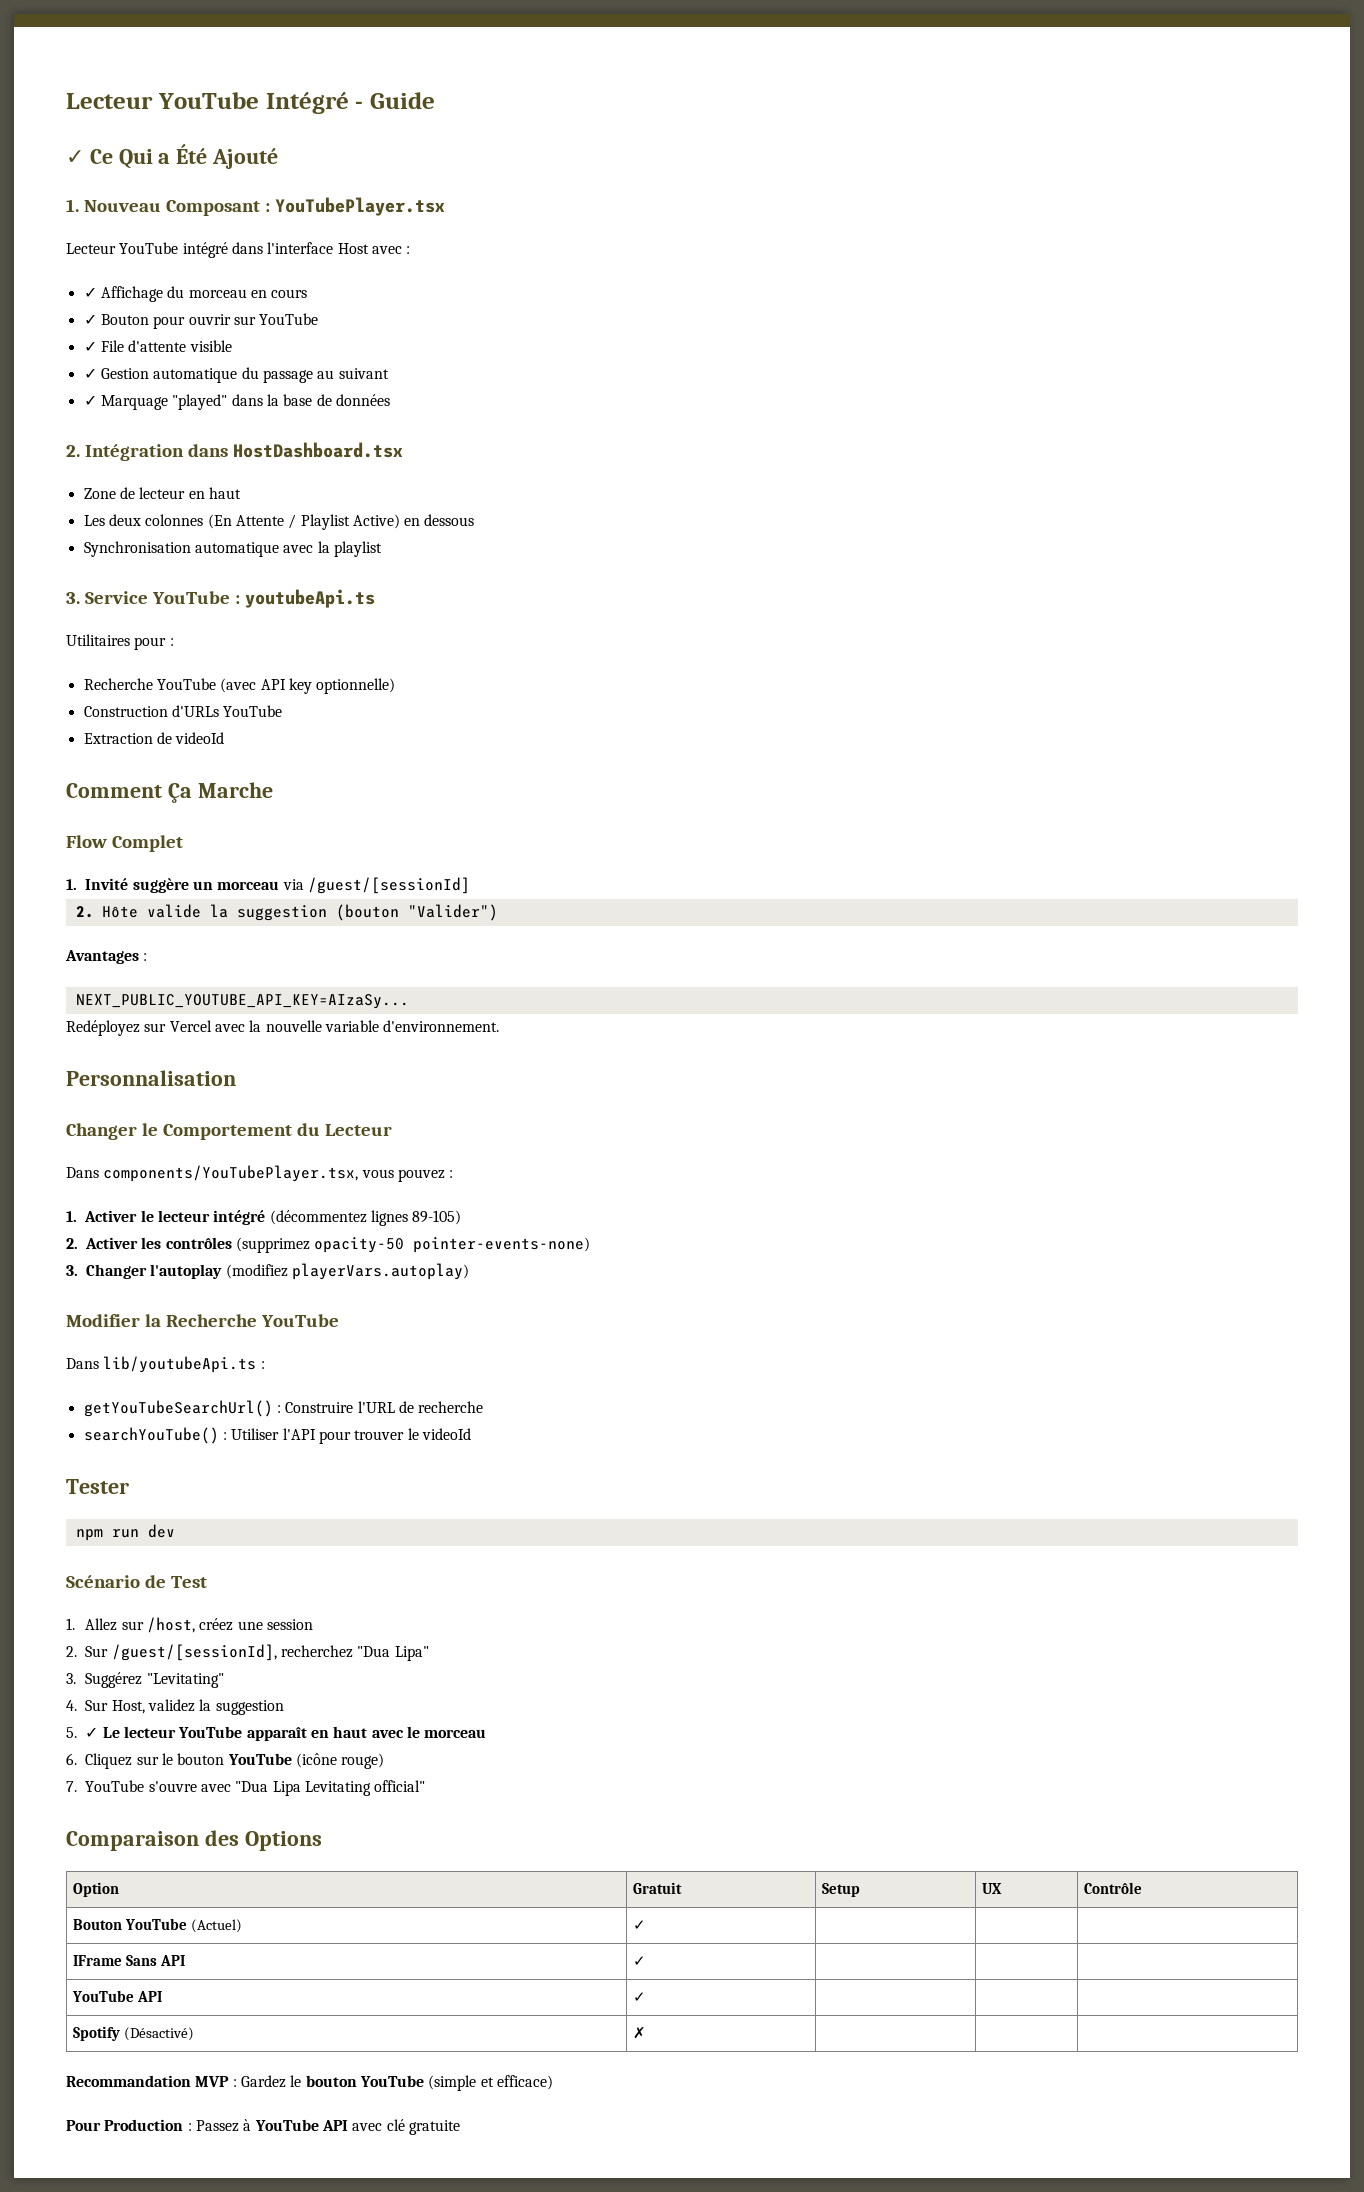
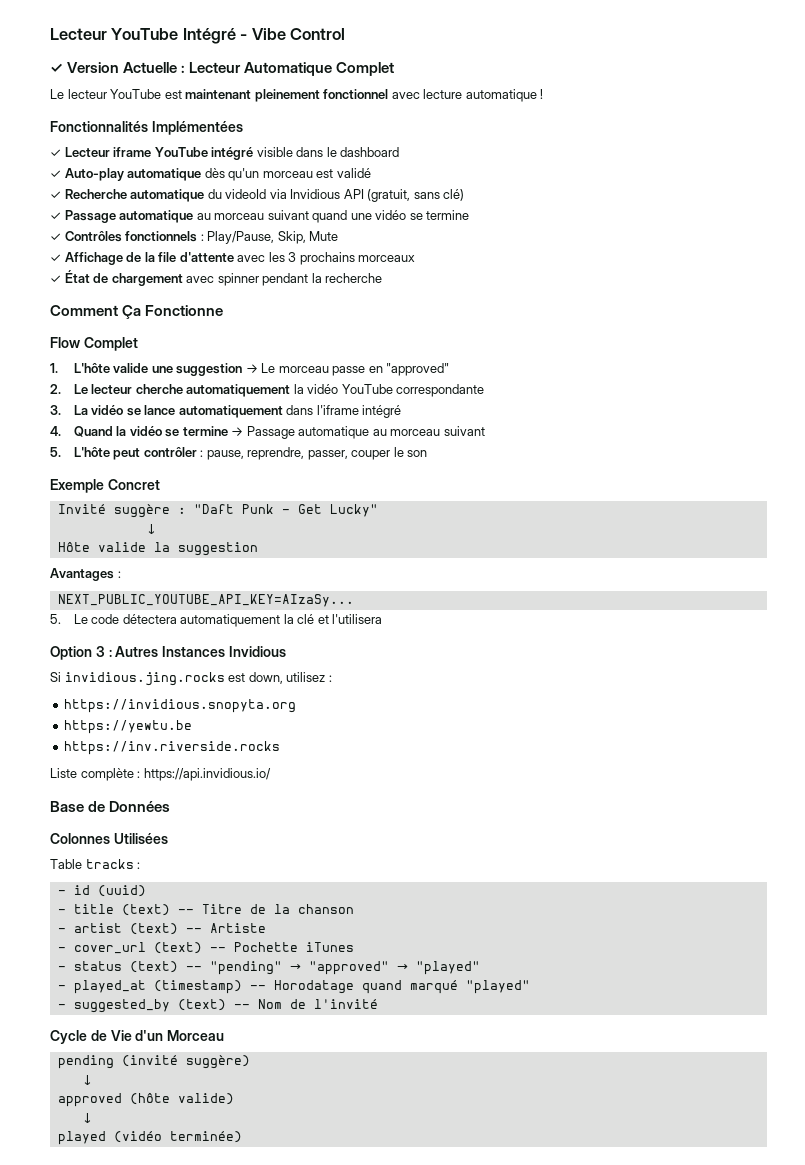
[370,92,435,109] [66,144,279,169] [66,197,445,216] [66,242,411,258] [83,286,308,302] [83,313,319,329] [83,340,232,352] [83,367,389,383] [83,394,390,410] [66,442,403,461] [83,487,241,499] [83,514,475,530] [83,541,382,557] [66,589,375,608] [66,634,174,650] [83,678,396,694] [83,705,283,717] [83,732,225,744] Guide // ✓ Ce Qui a Été Ajouté // 1. Nouveau Composant : YouTubePlayer.tsx // Lecteur YouTube intégré dans l'interface Host avec : // ✓ Affichage du morceau en cours // ✓ Bouton pour ouvrir sur YouTube // ✓ File d'attente visible // ✓ Gestion automatique du passage au suivant // ✓ Marquage "played" dans la base de données // 2. Intégration dans HostDashboard.tsx // Zone de lecteur en haut // Les deux colonnes (En Attente / Playlist Active) en dessous // Synchronisation automatique avec la playlist // 3. Service YouTube : youtubeApi.ts // Utilitaires pour : // Recherche YouTube (avec API key optionnelle) // Construction d'URLs YouTube // Extraction de videoId -> [251,28,346,40] [50,62,395,76] [50,89,544,102] [50,121,243,135] [50,147,400,160] [50,168,371,181] [50,189,465,202] [50,210,470,223] [50,231,339,244] [50,252,416,265] [50,270,383,286] Vibe Control // ✓ Version Actuelle : Lecteur Automatique Complet // Le lecteur YouTube est maintenant pleinement fonctionnel avec lecture automatique ! // Fonctionnalités Implémentées // ✓ Lecteur iframe YouTube intégré visible dans le dashboard // ✓ Auto-play automatique dès qu'un morceau est validé // ✓ Recherche automatique du videoId via Invidious API (gratuit, sans clé) // ✓ Passage automatique au morceau suivant quand une vidéo se termine // ✓ Contrôles fonctionnels : Play/Pause, Skip, Mute // ✓ Affichage de la file d'attente avec les 3 prochains morceaux // ✓ État de chargement avec spinner pendant la recherche
[197,782,273,798] Marche -> [145,305,224,316] Fonctionne
[85,877,470,894] [75,906,94,918] Invité suggère un morceau via /guest/[sessionId] // 2. -> [73,363,450,376] [50,384,485,397] [50,405,402,418] [50,426,485,439] [50,447,428,460] [50,479,160,493] [57,504,378,518] [145,524,157,534] L'hôte valide une suggestion → Le morceau passe en "approved" // 2. Le lecteur cherche automatiquement la vidéo YouTube correspondante // 3. La vidéo se lance automatiquement dans l'iframe intégré // 4. Quand la vidéo se termine → Passage automatique au morceau suivant // 5. L'hôte peut contrôler : pause, reprendre, passer, couper le son // Exemple Concret // Invité suggère : "Daft Punk - Get Lucky" // ↓ //
[335,904,498,921] (bouton "Valider") -> (258, 549) none
[66,1020,500,1036] [66,1070,236,1086] [66,1123,392,1140] [66,1165,454,1182] [66,1210,462,1226] [66,1237,591,1253] [66,1263,469,1280] [66,1314,339,1327] [66,1356,265,1373] [83,1400,484,1417] [83,1427,471,1444] [66,1479,129,1494] [75,1524,175,1541] [66,1575,207,1588] [66,1617,313,1633] [66,1644,429,1661] [66,1672,224,1688] [66,1699,284,1715] [66,1726,487,1741] [66,1753,385,1769] [66,1780,426,1796] [66,1830,322,1851] [72,1882,119,1897] [632,1882,682,1894] [821,1883,860,1897] [981,1883,1002,1894] [1083,1882,1142,1894] [72,1918,242,1933] [632,1920,646,1930] [72,1955,185,1966] [632,1956,646,1966] [71,1990,162,2002] [632,1992,646,2002] [72,2026,194,2041] [632,2027,646,2039] [66,2075,553,2091] [66,2119,460,2135] Redéployez sur Vercel avec la nouvelle variable d'environnement. // Personnalisation // Changer le Comportement du Lecteur // Dans components/YouTubePlayer.tsx, vous pouvez : // 1. Activer le lecteur intégré (décommentez lignes 89-105) // 2. Activer les contrôles (supprimez opacity-50 pointer-events-none) // 3. Changer l'autoplay (modifiez playerVars.autoplay) // Modifier la Recherche YouTube // Dans lib/youtubeApi.ts : // getYouTubeSearchUrl() : Construire l'URL de recherche // searchYouTube() : Utiliser l'API pour trouver le videoId // Tester // npm run dev // Scénario de Test // 1. Allez sur /host, créez une session // 2. Sur /guest/[sessionId], recherchez "Dua Lipa" // 3. Suggérez "Levitating" // 4. Sur Host, validez la suggestion // 5. ✓ Le lecteur YouTube apparaît en haut avec le morceau // 6. Cliquez sur le bouton YouTube (icône rouge) // 7. YouTube s'ouvre avec "Dua Lipa Levitating official" // Comparaison des Options // Option | Gratuit | Setup | UX | Contrôle // Bouton YouTube (Actuel) | ✓ | | | // IFrame Sans API | ✓ | | | // YouTube API | ✓ | | | // Spotify (Désactivé) | ✗ | | | // Recommandation MVP : Gardez le bouton YouTube (simple et efficace) // Pour Production : Passez à YouTube API avec clé gratuite -> [50,614,383,627] [50,646,286,660] [50,672,332,686] [64,699,297,713] [64,720,193,734] [64,741,281,755] [50,768,271,781] [50,801,171,812] [50,833,168,844] [50,859,141,869] [57,885,146,897] [57,904,354,916] [57,923,266,935] [57,942,354,954] [57,961,480,975] [57,980,530,994] [57,999,378,1013] [50,1030,225,1044] [57,1055,250,1069] [81,1075,93,1085] [57,1093,234,1107] [81,1113,93,1123] [57,1131,242,1145] 5. Le code détectera automatiquement la clé et l'utilisera // Option 3 : Autres Instances Invidious // Si invidious.jing.rocks est down, utilisez : // https://invidious.snopyta.org // https://yewtu.be // https://inv.riverside.rocks // Liste complète : https://api.invidious.io/ // Base de Données // Colonnes Utilisées // Table tracks : // - id (uuid) // - title (text) -- Titre de la chanson // - artist (text) -- Artiste // - cover_url (text) -- Pochette iTunes // - status (text) -- "pending" → "approved" → "played" // - played_at (timestamp) -- Horodatage quand marqué "played" // - suggested_by (text) -- Nom de l'invité // Cycle de Vie d'un Morceau // pending (invité suggère) // ↓ // approved (hôte valide) // ↓ // played (vidéo terminée)

